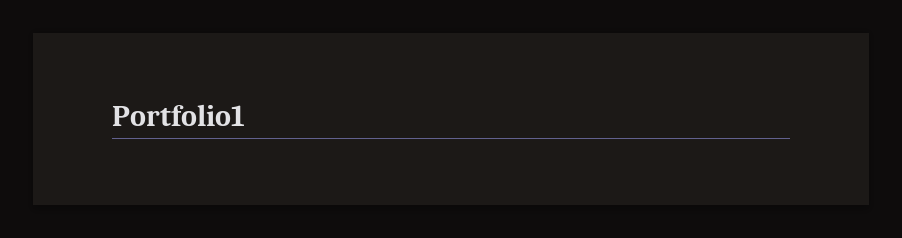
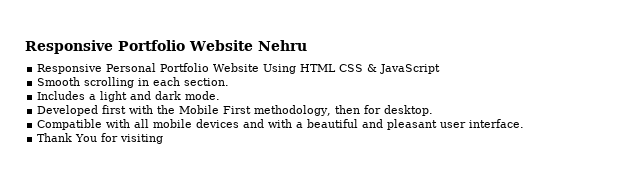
[112,104,245,126] Portfolio1 -> [25,40,307,54] [37,63,441,74] [37,77,230,88] [37,91,221,102] [37,105,434,116] [37,119,525,130] [37,133,164,144] Responsive Portfolio Website Nehru // Responsive Personal Portfolio Website Using HTML CSS & JavaScript // Smooth scrolling in each section. // Includes a light and dark mode. // Developed first with the Mobile First methodology, then for desktop. // Compatible with all mobile devices and with a beautiful and pleasant user interface. // Thank You for visiting

